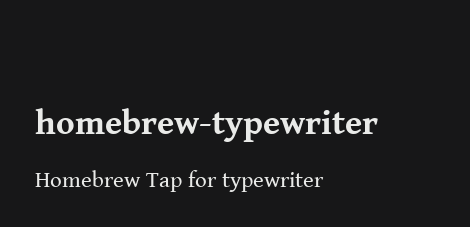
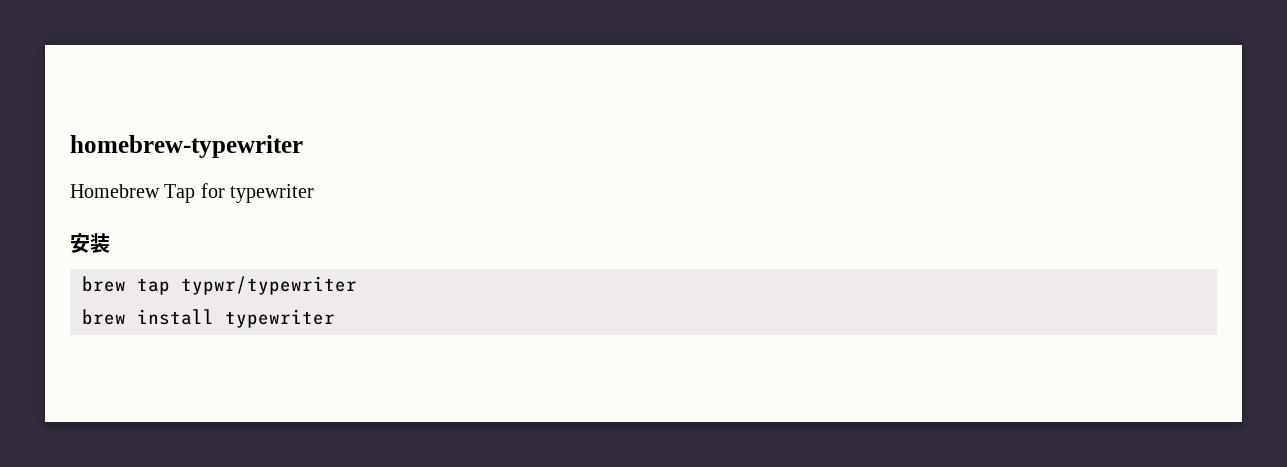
(325, 182) none -> [70,233,110,253] [82,276,357,295] [82,309,335,328] // 安装 // brew tap typwr/typewriter // brew install typewriter

